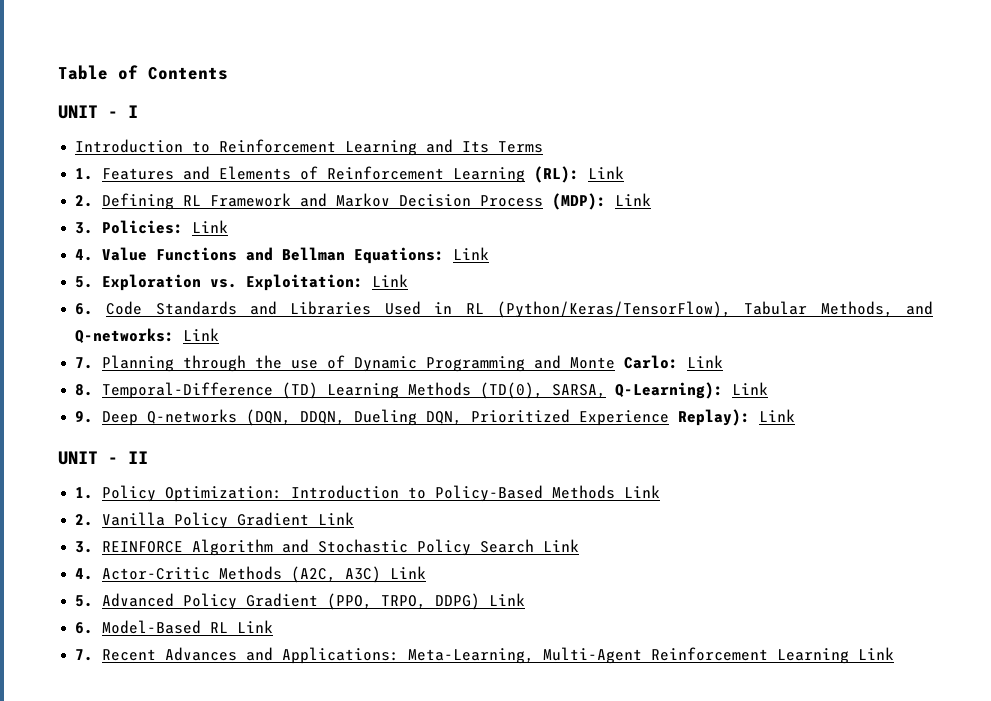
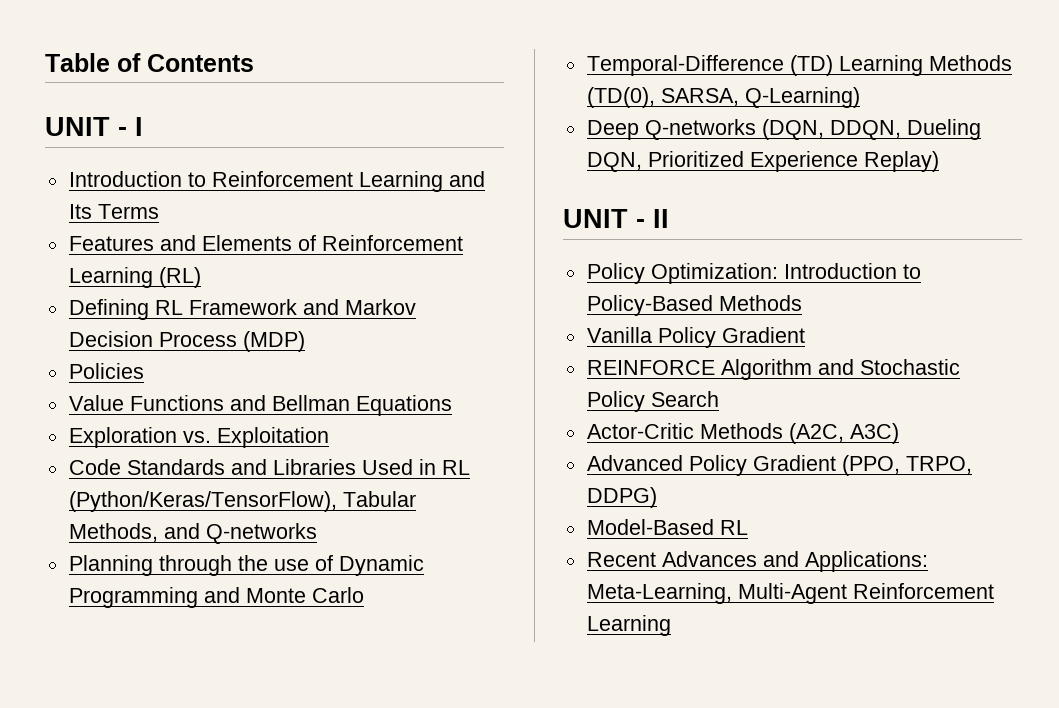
[75,168,94,180] 1. -> (159, 211) none
[534,166,625,183] [75,195,94,207] (RL): Link // 2. -> [158,267,201,288] (RL) //
[552,193,652,210] [75,220,229,234] [75,247,490,264] [75,274,409,291] [75,303,94,315] (MDP): Link // 3. Policies: Link // 4. Value Functions and Bellman Equations: Link // 5. Exploration vs. Exploitation: Link // 6. -> [242,331,305,352] [68,363,144,379] [68,395,452,416] [68,427,329,448] (MDP) // Policies // Value Functions and Bellman Equations // Exploration vs. Exploitation //
[75,328,220,343] [75,357,94,369] Q-networks: Link // 7. -> [205,523,317,544] Q-networks //
[624,355,724,369] [75,384,94,396] Carlo: Link // 8. -> [311,587,364,603] Carlo //
[615,382,769,399] [75,411,94,423] Q-Learning): Link // 9. -> [744,87,860,108] Q-Learning) //
[678,409,796,426] Replay): Link -> [863,151,939,172] Replay)
[75,487,94,499] 1. -> (669, 218) none
[624,485,661,498] [75,514,94,526] Link // 2. -> (802, 303) //
[318,512,355,525] [75,541,94,553] Link // 3. -> (805, 335) //
[543,539,580,552] [75,568,94,580] Link // 4. -> (719, 399) //
[390,566,427,579] [75,595,94,607] Link // 5. -> (899, 433) //
[489,593,526,606] [75,622,94,634] Link // 6. -> (657, 497) //
[237,620,274,633] [75,649,94,661] Link // 7. -> (748, 527) //
[858,647,895,660] Link -> (671, 625) none

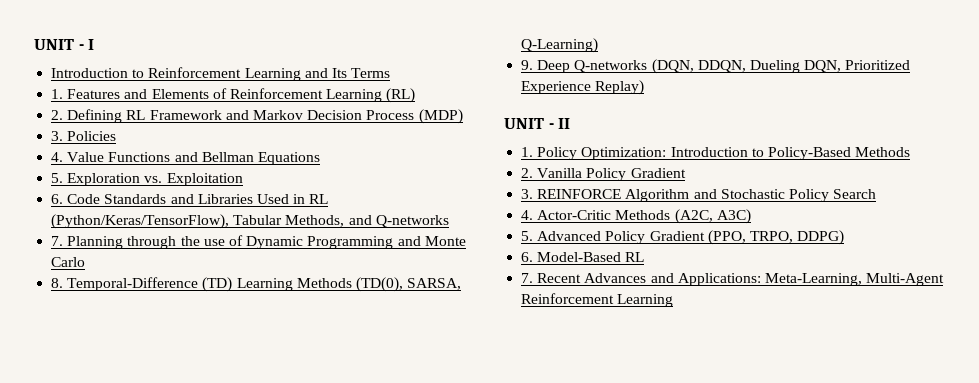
[45,53,254,72] Table of Contents // -> (34, 44) none
(159, 211) none -> [51,89,64,99] 1.
(201, 277) none -> [51,110,64,120] 2.
(305, 341) none -> [51,131,64,141] 3.
(144, 371) none -> [51,152,64,162] 4.
(452, 405) none -> [51,173,64,183] 5.
(329, 437) none -> [51,194,64,204] 6.
(317, 533) none -> [51,236,64,246] 7.
(364, 595) none -> [51,278,64,288] 8.
(860, 97) none -> [521,60,534,70] 9.
(669, 218) none -> [521,147,534,157] 1.
(802, 303) none -> [521,168,534,178] 2.
(805, 335) none -> [521,189,534,199] 3.
(719, 399) none -> [521,210,534,220] 4.
(899, 433) none -> [521,231,534,241] 5.
(657, 497) none -> [521,252,534,262] 6.
(748, 527) none -> [521,273,534,283] 7.

